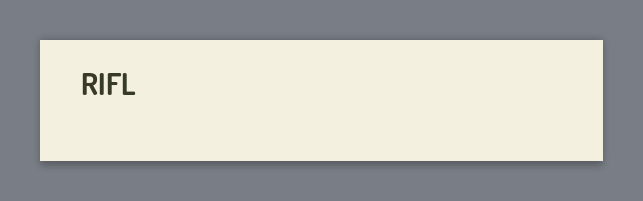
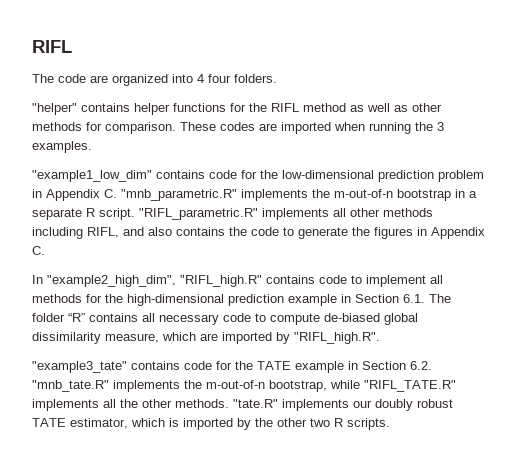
[81,73,136,95] RIFL -> [32,40,72,53] [32,74,277,86] [32,103,442,115] [32,122,444,134] [32,141,92,153] [32,170,484,182] [32,189,477,201] [32,208,433,220] [32,227,485,239] [32,246,45,255] [32,275,443,287] [32,294,451,306] [32,313,418,325] [32,332,380,344] [32,361,432,373] [32,380,456,392] [32,399,453,411] [32,418,390,430] RIFL // The code are organized into 4 four folders. // "helper" contains helper functions for the RIFL method as well as other methods for comparison. These codes are imported when running the 3 examples. // "example1_low_dim" contains code for the low-dimensional prediction problem in Appendix C. "mnb_parametric.R" implements the m-out-of-n bootstrap in a separate R script. "RIFL_parametric.R" implements all other methods including RIFL, and also contains the code to generate the figures in Appendix C. // In "example2_high_dim", "RIFL_high.R" contains code to implement all methods for the high-dimensional prediction example in Section 6.1. The folder “R” contains all necessary code to compute de-biased global dissimilarity measure, which are imported by "RIFL_high.R". // "example3_tate" contains code for the TATE example in Section 6.2. "mnb_tate.R" implements the m-out-of-n bootstrap, while "RIFL_TATE.R" implements all the other methods. "tate.R" implements our doubly robust TATE estimator, which is imported by the other two R scripts.

